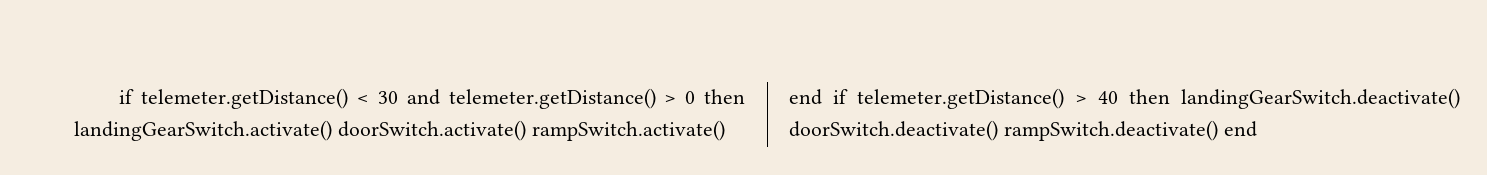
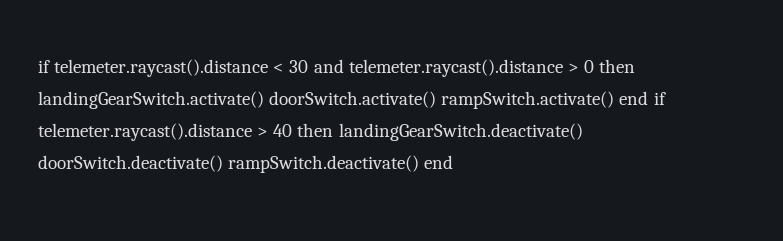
[119,88,349,109] if telemeter.getDistance() -> [38,59,269,77] if telemeter.raycast().distance
[448,88,656,109] telemeter.getDistance() -> [348,59,563,77] telemeter.raycast().distance
[857,88,1064,109] telemeter.getDistance() -> [38,123,252,141] telemeter.raycast().distance

